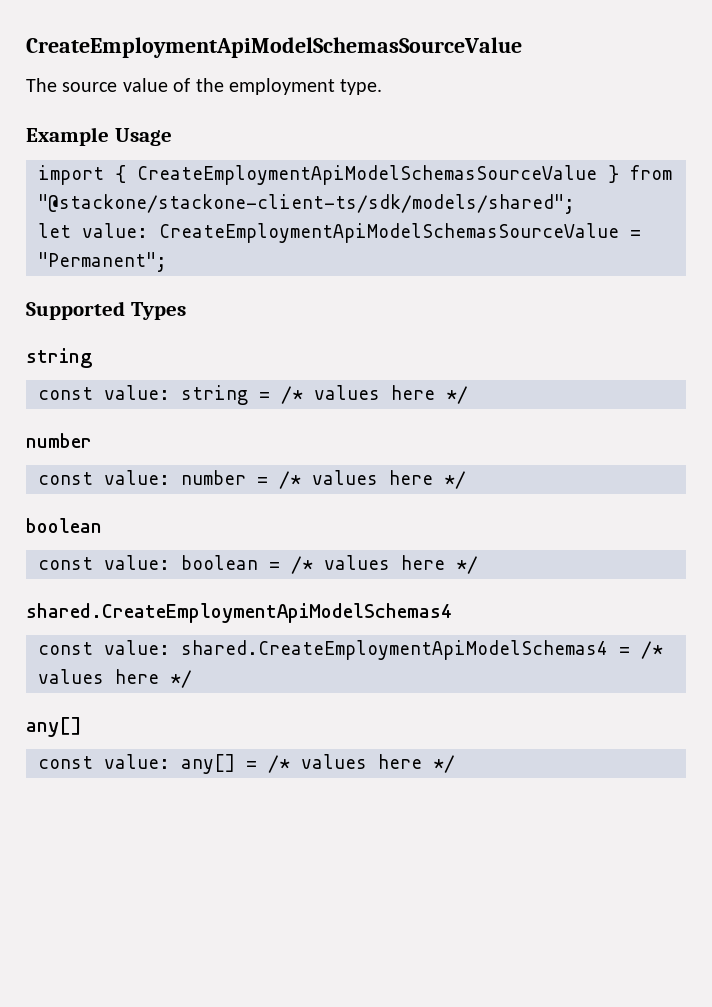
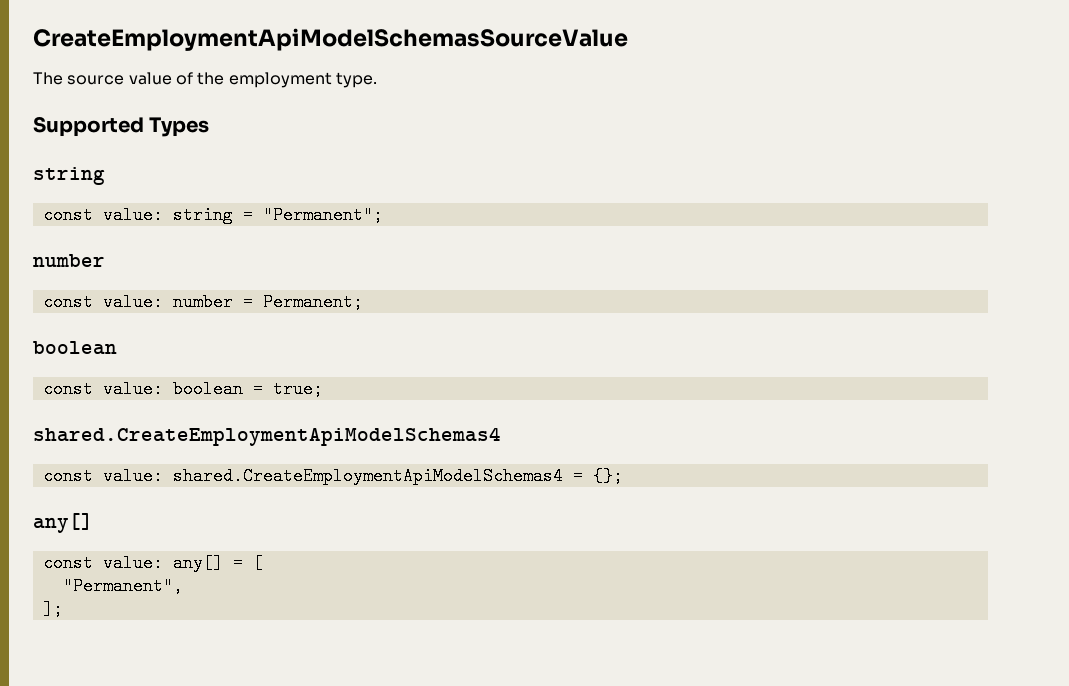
[26,127,172,146] [38,165,672,185] [38,194,575,214] [38,223,641,243] [38,252,167,272] // Example Usage // import { CreateEmploymentApiModelSchemasSourceValue } from "@stackone/stackone-client-ts/sdk/models/shared"; // let value: CreateEmploymentApiModelSchemasSourceValue = "Permanent"; -> (377, 80) none
[281,385,468,404] /* values here */ -> [262,206,383,224] "Permanent";
[279,470,466,489] /* values here */ -> [262,293,363,311] Permanent;
[291,555,478,574] /* values here */ -> [272,380,323,398] true;
[641,641,663,659] [38,669,192,688] /* values here */ -> [592,467,623,485] {};
[268,754,455,773] /* values here */ -> [252,554,263,572] [62,577,183,595] [42,600,63,618] [ // "Permanent", // ];

